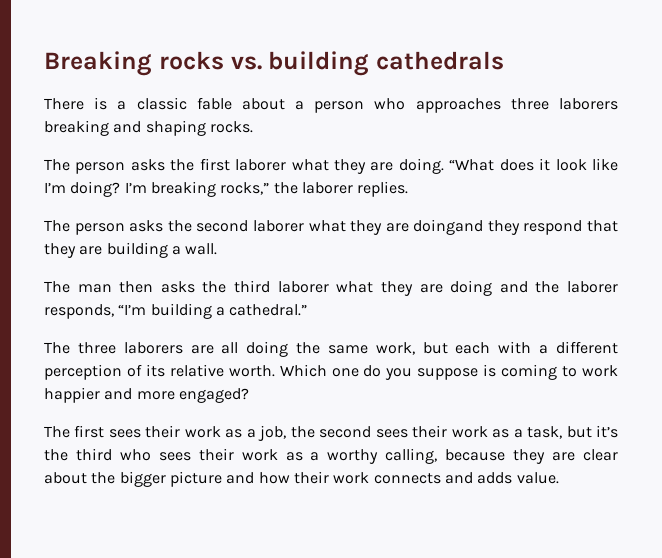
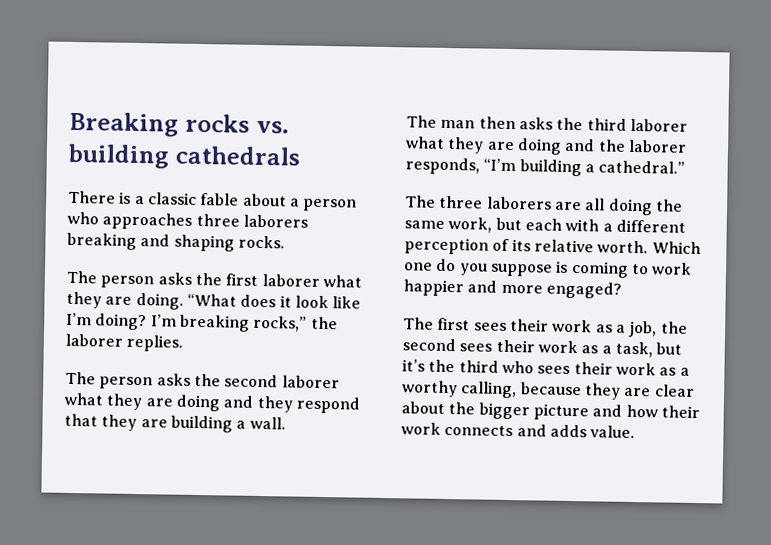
[413,219,484,235] doingand -> [175,394,255,412] doing and

